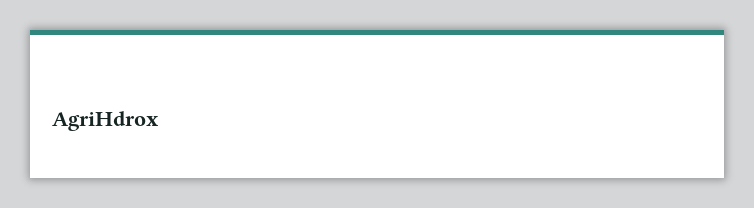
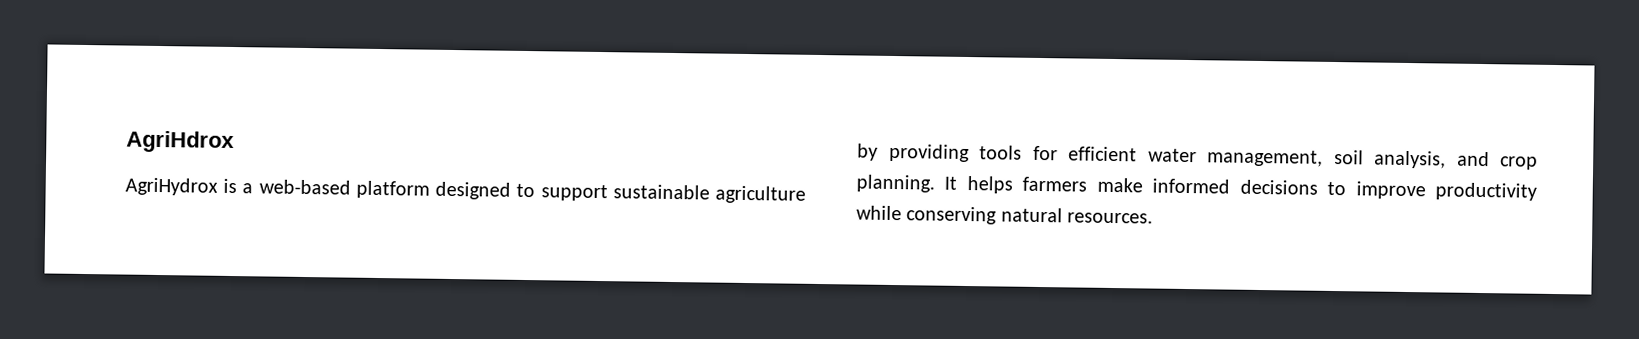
(159, 121) none -> [125,177,806,204] [857,143,1538,170] [856,174,1537,201] [856,205,1154,225] // AgriHydrox is a web-based platform designed to support sustainable agriculture by providing tools for efficient water management, soil analysis, and crop planning. It helps farmers make informed decisions to improve productivity while conserving natural resources.

